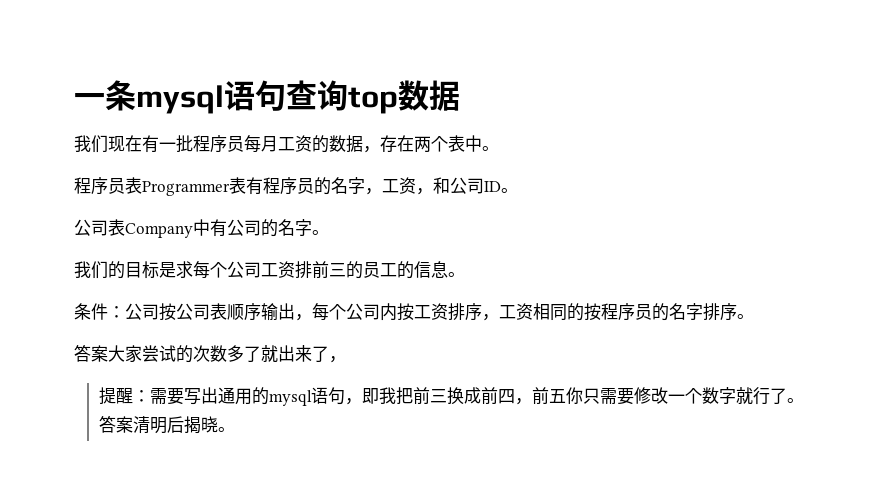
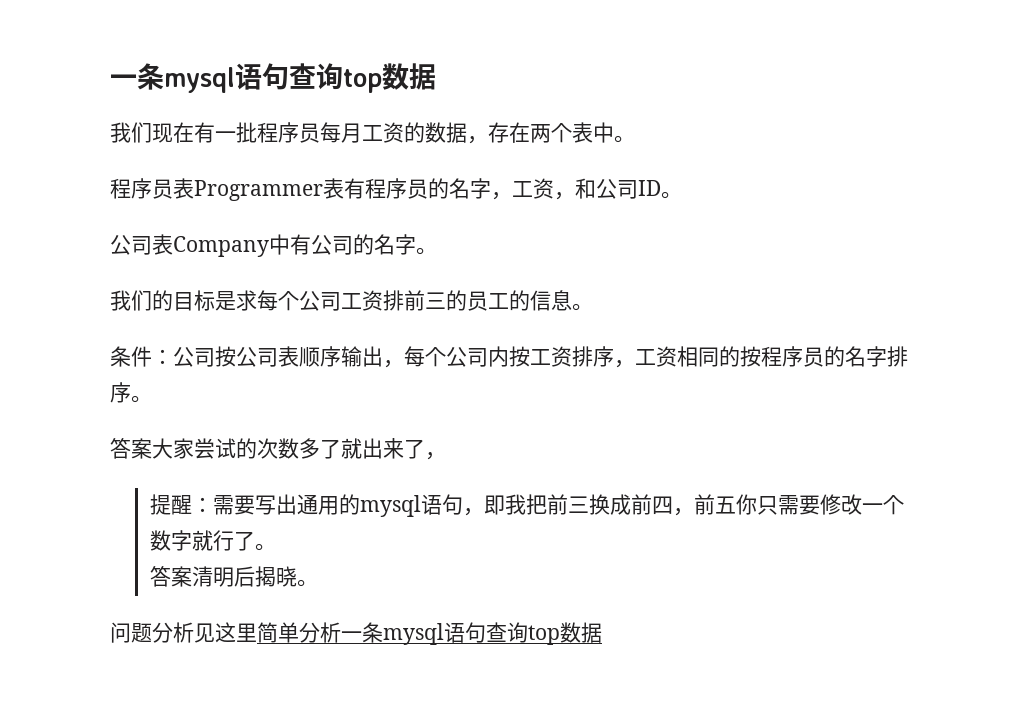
(235, 429) none -> [110,622,602,645] // 问题分析见这里简单分析一条mysql语句查询top数据

